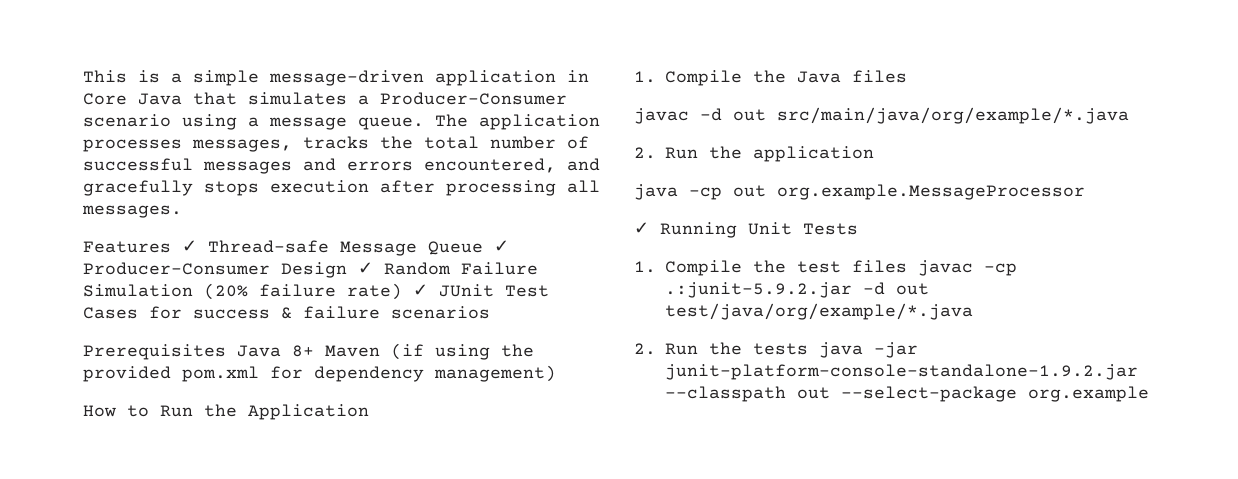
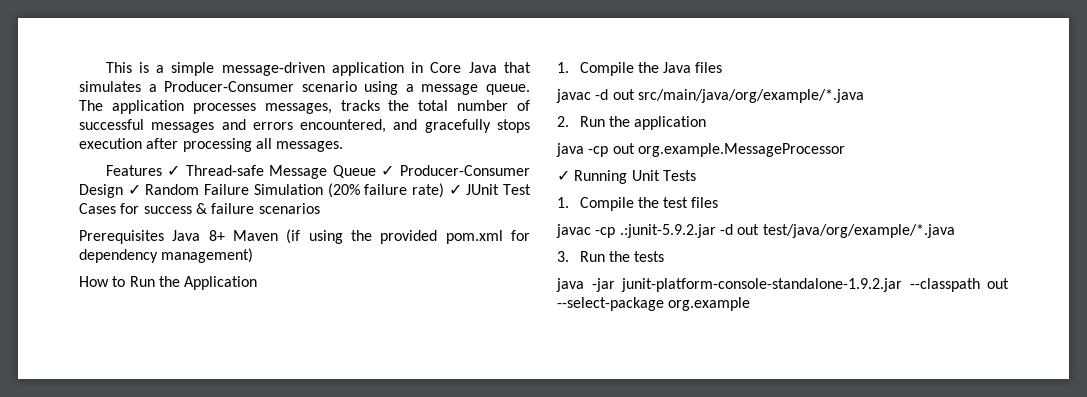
(907, 266) none -> (719, 202) //
[634,343,656,355] 2. -> [557,251,569,262] 3.
(808, 349) none -> (665, 256) //

